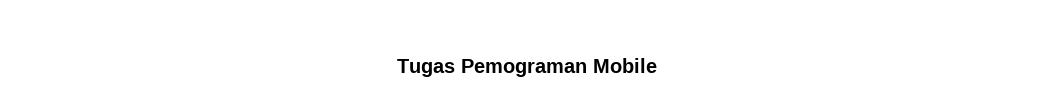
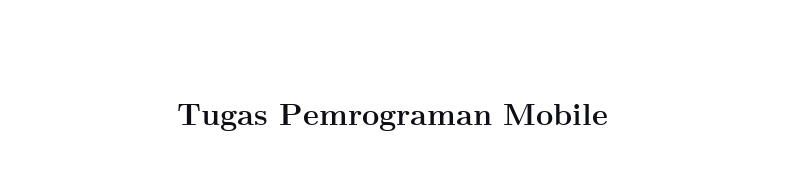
[460,59,587,77] Pemograman -> [279,104,492,131] Pemrograman

